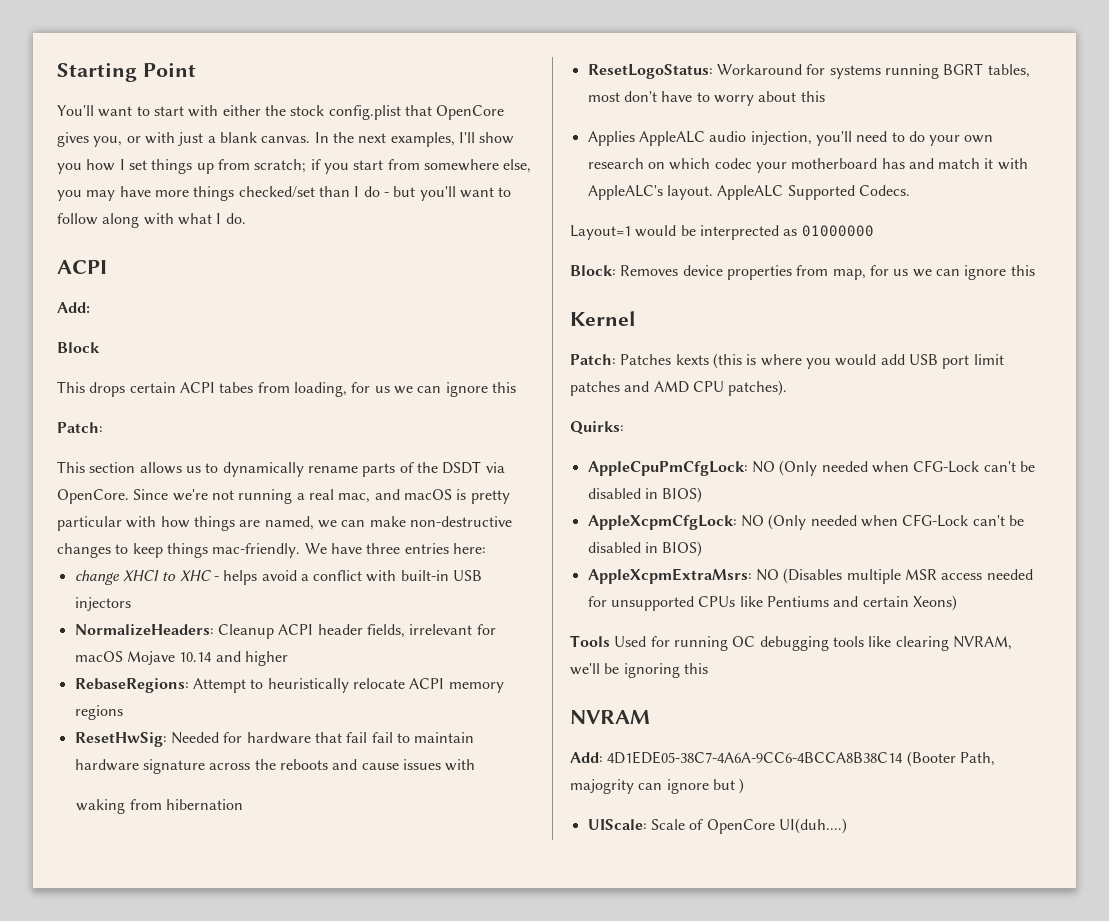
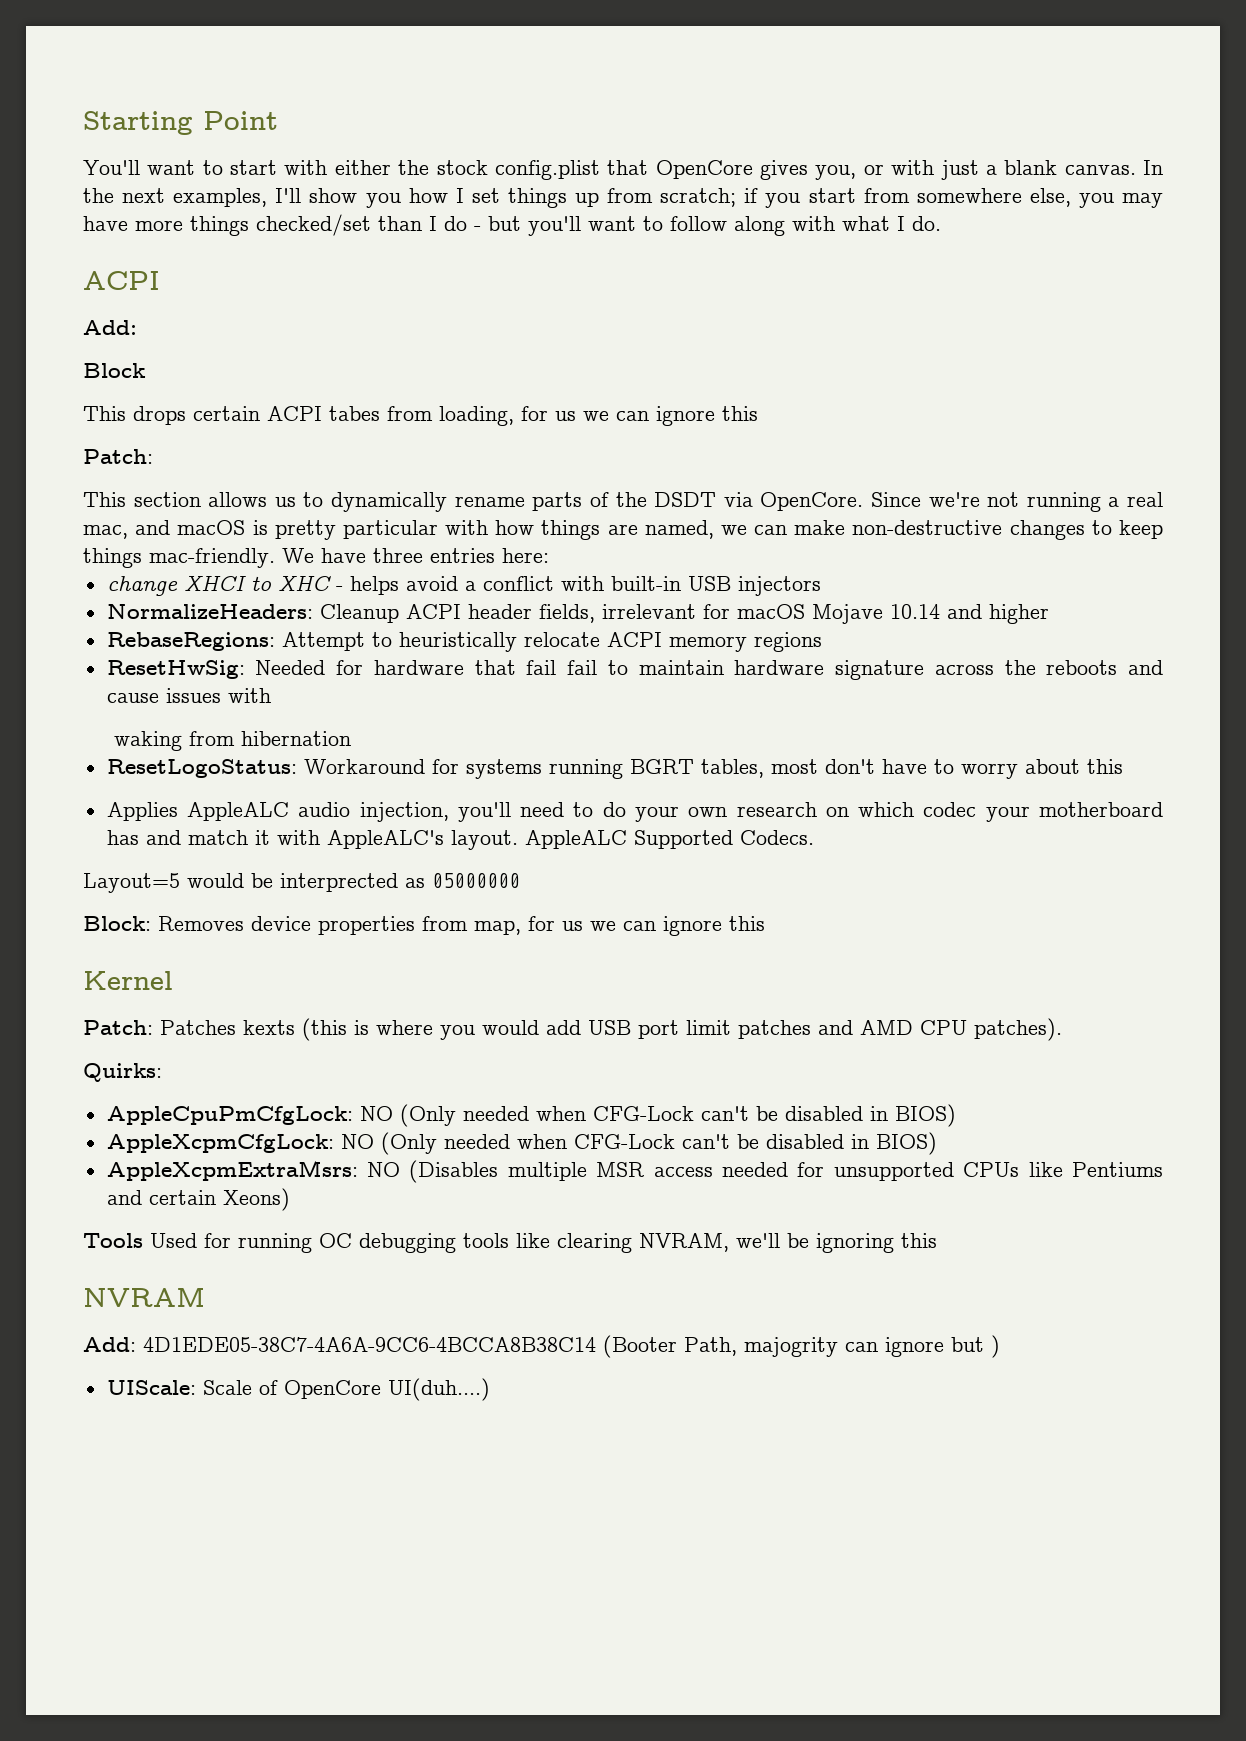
[570,225,631,240] Layout=1 -> [83,873,180,893] Layout=5
[801,225,874,237] 01000000 -> [432,873,520,888] 05000000

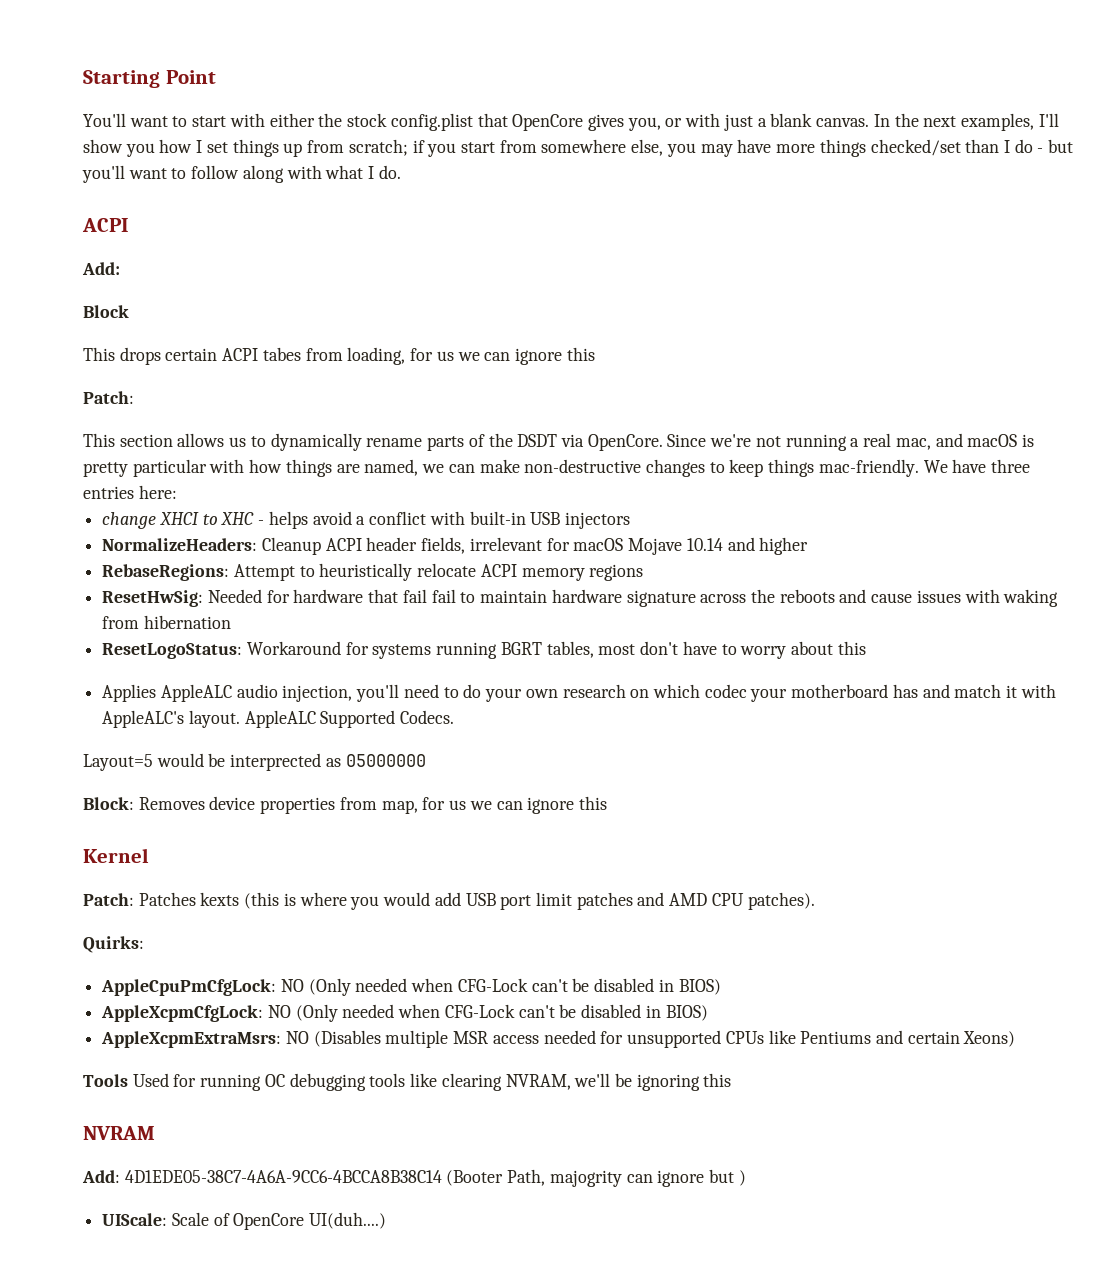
(271, 695) // -> (1000, 596) none

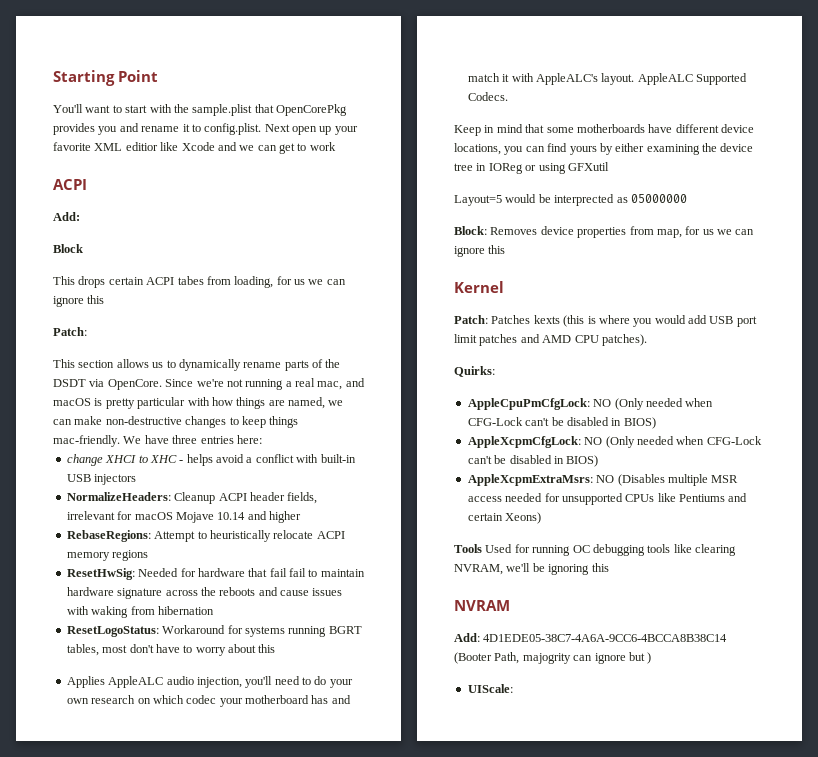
[269,113,1059,131] [83,139,1074,157] [82,165,401,183] either the stock config.plist that OpenCore gives you, or with just a blank canvas. In the next examples, I'll show you how I set things up from scratch; if you start from somewhere else, you may have more things checked/set than I do - but you'll want to follow along with what I do. -> [173,104,347,116] [53,123,358,135] [53,142,336,154] the sample.plist that OpenCorePkg provides you and rename it to config.plist. Next open up your favorite XML editior like Xcode and we can get to work
(455, 717) none -> [454,124,754,136] [454,143,754,155] [454,162,609,174] // Keep in mind that some motherboards have different device locations, you can find yours by either examining the device tree in IOReg or using GFXutil
[171,1212,387,1230] Scale of OpenCore UI(duh....) -> (513, 688) none

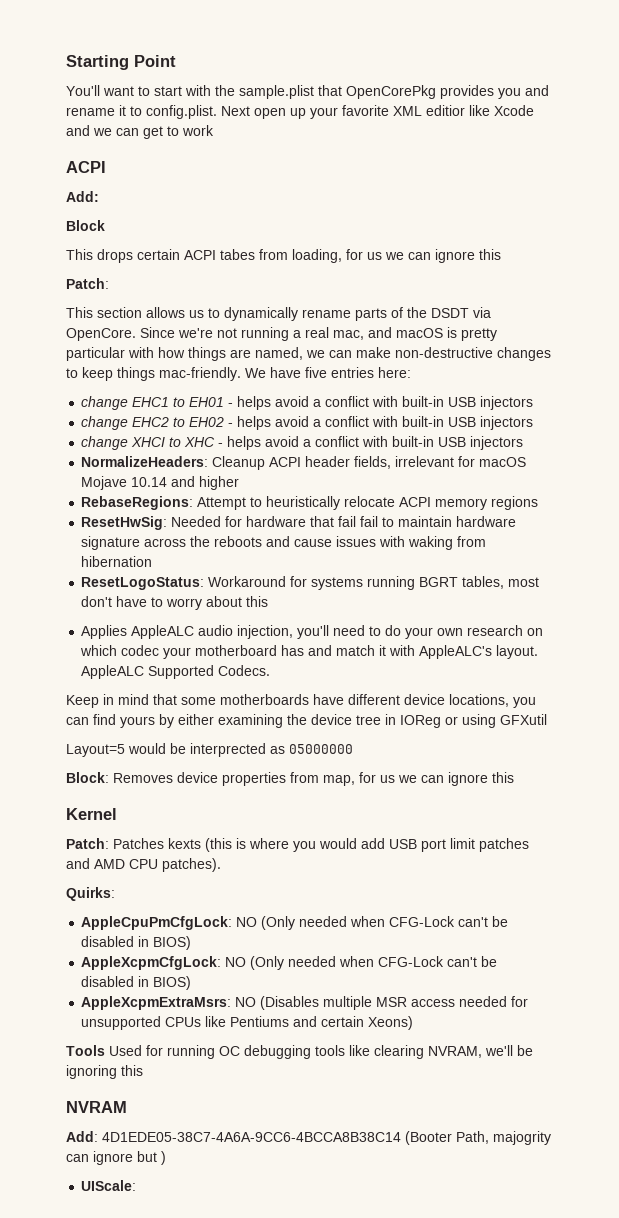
[172,435,198,444] three -> [305,367,327,378] five
(262, 439) none -> [81,396,534,410] [81,416,534,430] // change EHC1 to EH01 - helps avoid a conflict with built-in USB injectors // change EHC2 to EH02 - helps avoid a conflict with built-in USB injectors

